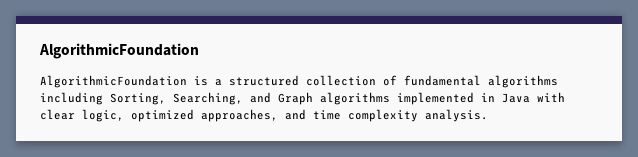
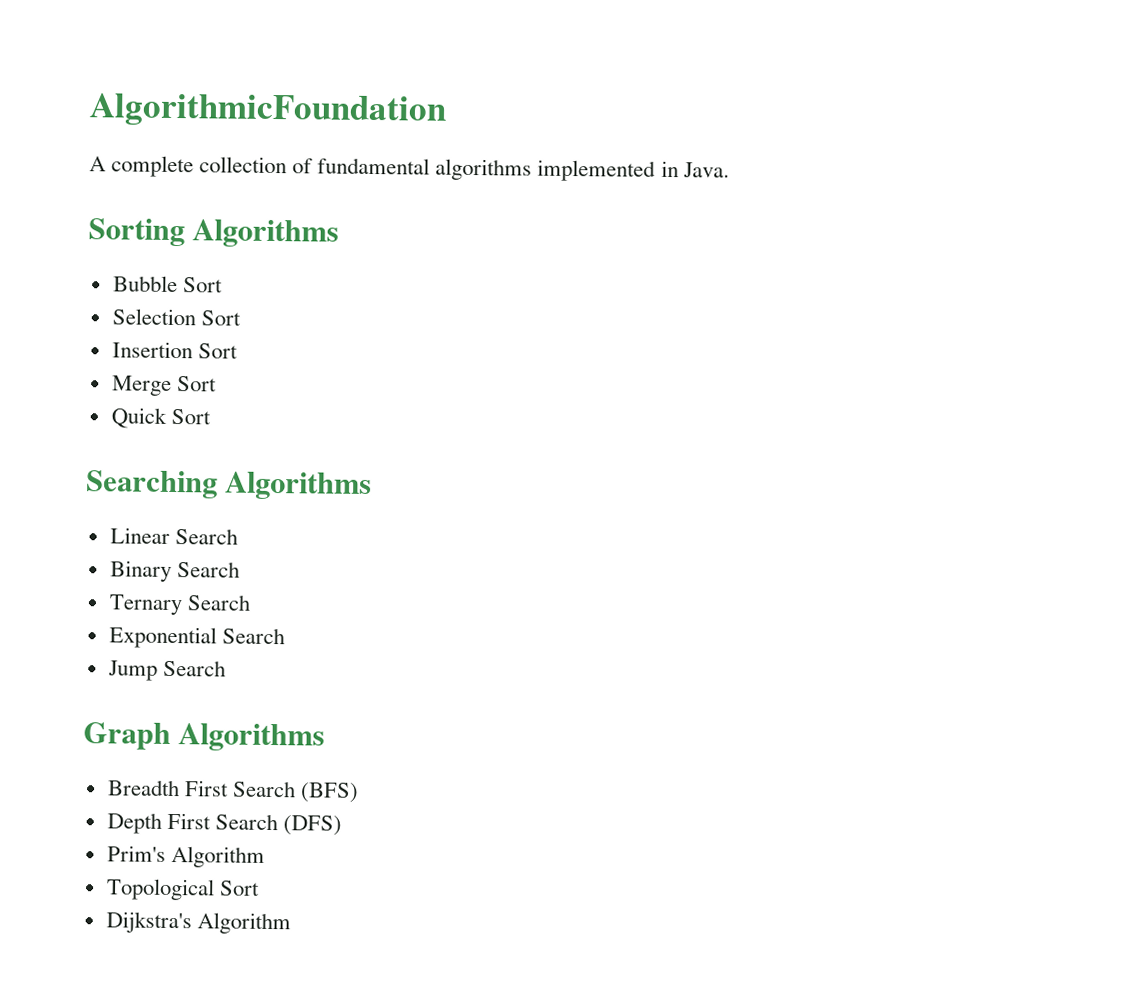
[40,75,558,88] [40,92,565,105] [40,109,488,122] AlgorithmicFoundation is a structured collection of fundamental algorithms including Sorting, Searching, and Graph algorithms implemented in Java with clear logic, optimized approaches, and time complexity analysis. -> [89,155,730,182] [88,218,340,248] [112,275,223,293] [111,308,241,326] [111,341,238,359] [111,375,217,396] [110,407,211,429] [86,470,373,501] [109,527,238,545] [109,560,240,582] [108,594,251,616] [108,626,285,649] [107,659,226,681] [83,722,326,752] [106,779,359,803] [106,812,342,836] [106,845,265,868] [105,878,260,901] [105,911,291,935] A complete collection of fundamental algorithms implemented in Java. // Sorting Algorithms // Bubble Sort // Selection Sort // Insertion Sort // Merge Sort // Quick Sort // Searching Algorithms // Linear Search // Binary Search // Ternary Search // Exponential Search // Jump Search // Graph Algorithms // Breadth First Search (BFS) // Depth First Search (DFS) // Prim's Algorithm // Topological Sort // Dijkstra's Algorithm

